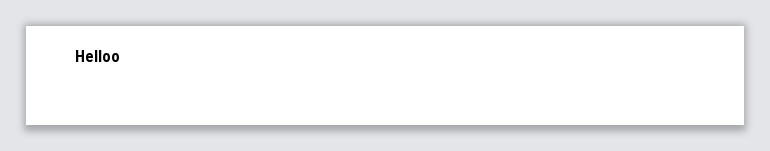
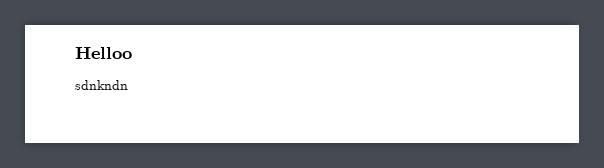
(120, 56) none -> [75,80,128,90] // sdnkndn

